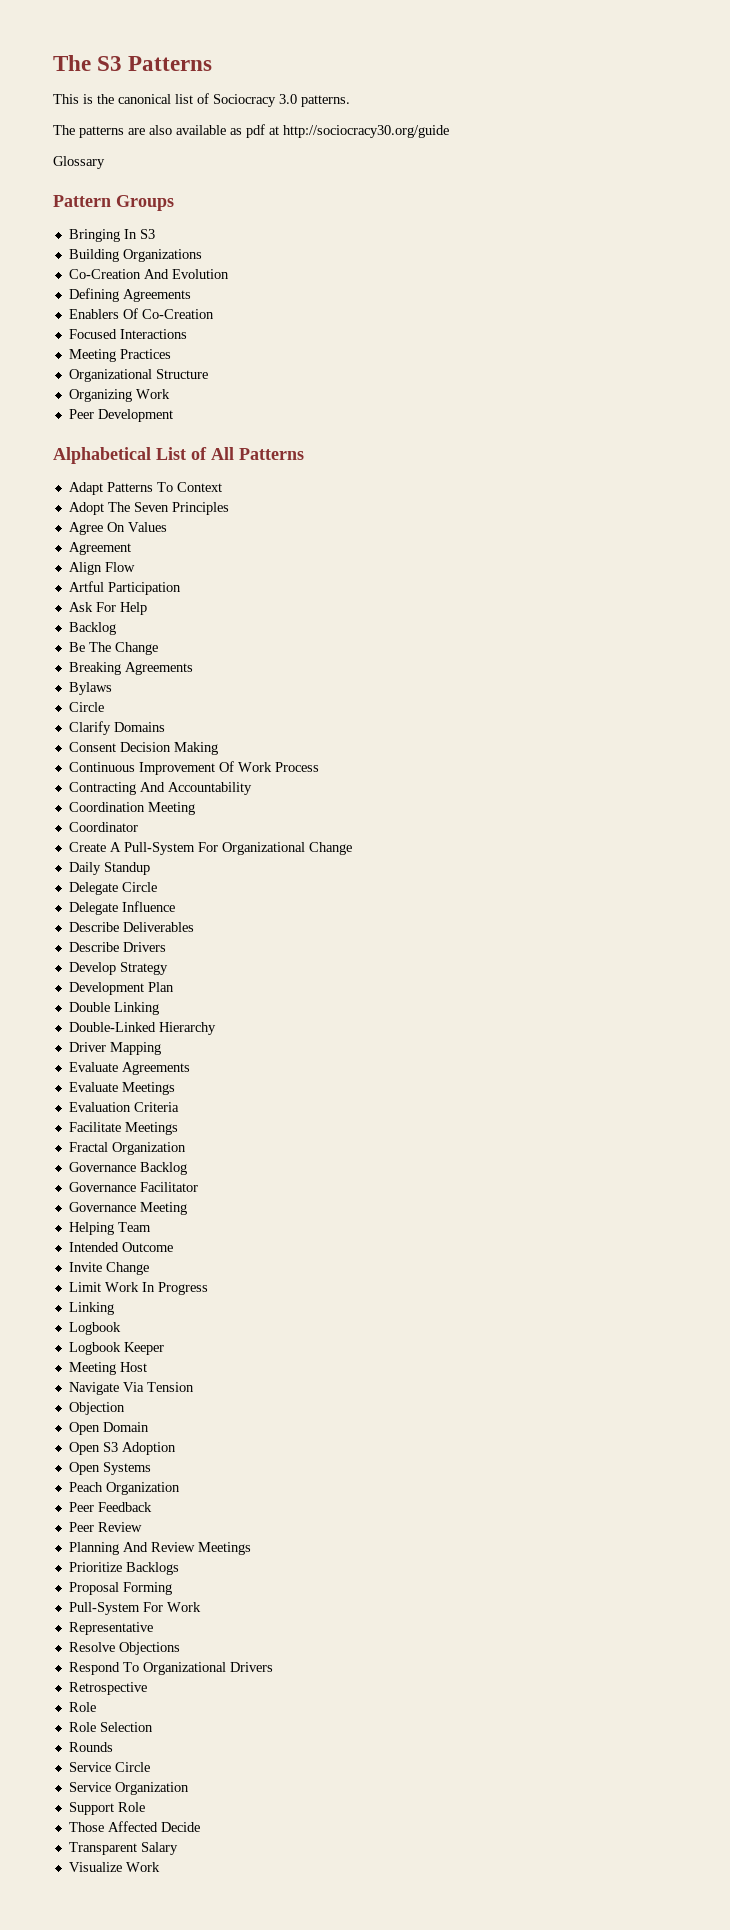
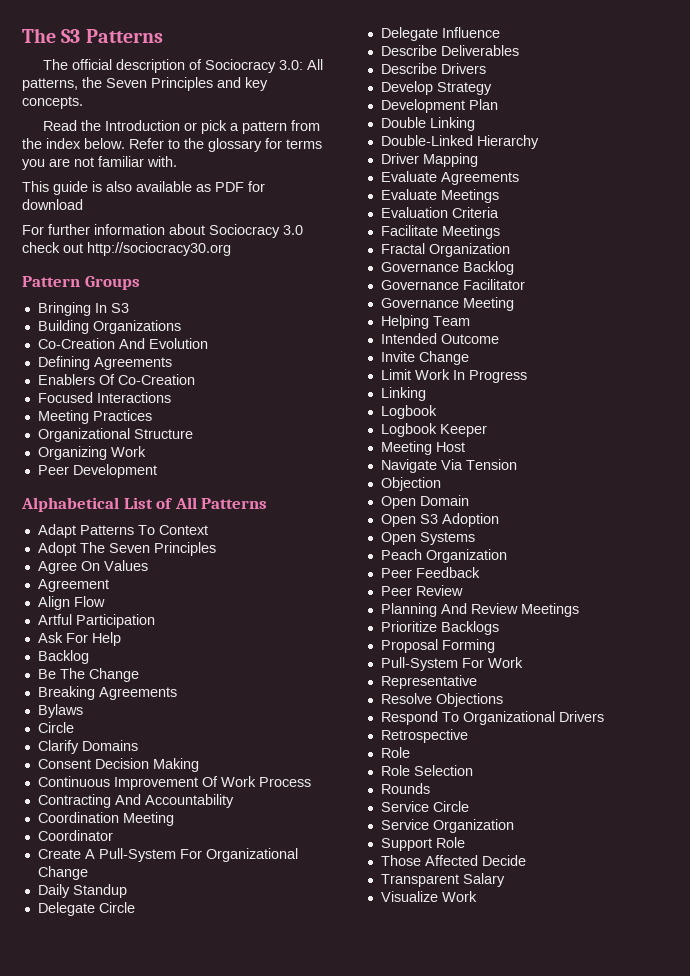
[53,93,350,107] [53,124,449,138] [53,156,105,169] This is the canonical list of Sociocracy 3.0 patterns. // The patterns are also available as pdf at http://sociocracy30.org/guide // Glossary -> [43,59,324,73] [22,77,268,91] [22,96,83,109] [43,120,321,134] [22,138,322,152] [22,156,177,170] [22,181,265,195] [22,199,83,210] [22,224,303,238] [22,242,231,256] The official description of Sociocracy 3.0: All patterns, the Seven Principles and key concepts. // Read the Introduction or pick a pattern from the index below. Refer to the glossary for terms you are not familiar with. // This guide is also available as PDF for download // For further information about Sociocracy 3.0 check out http://sociocracy30.org

